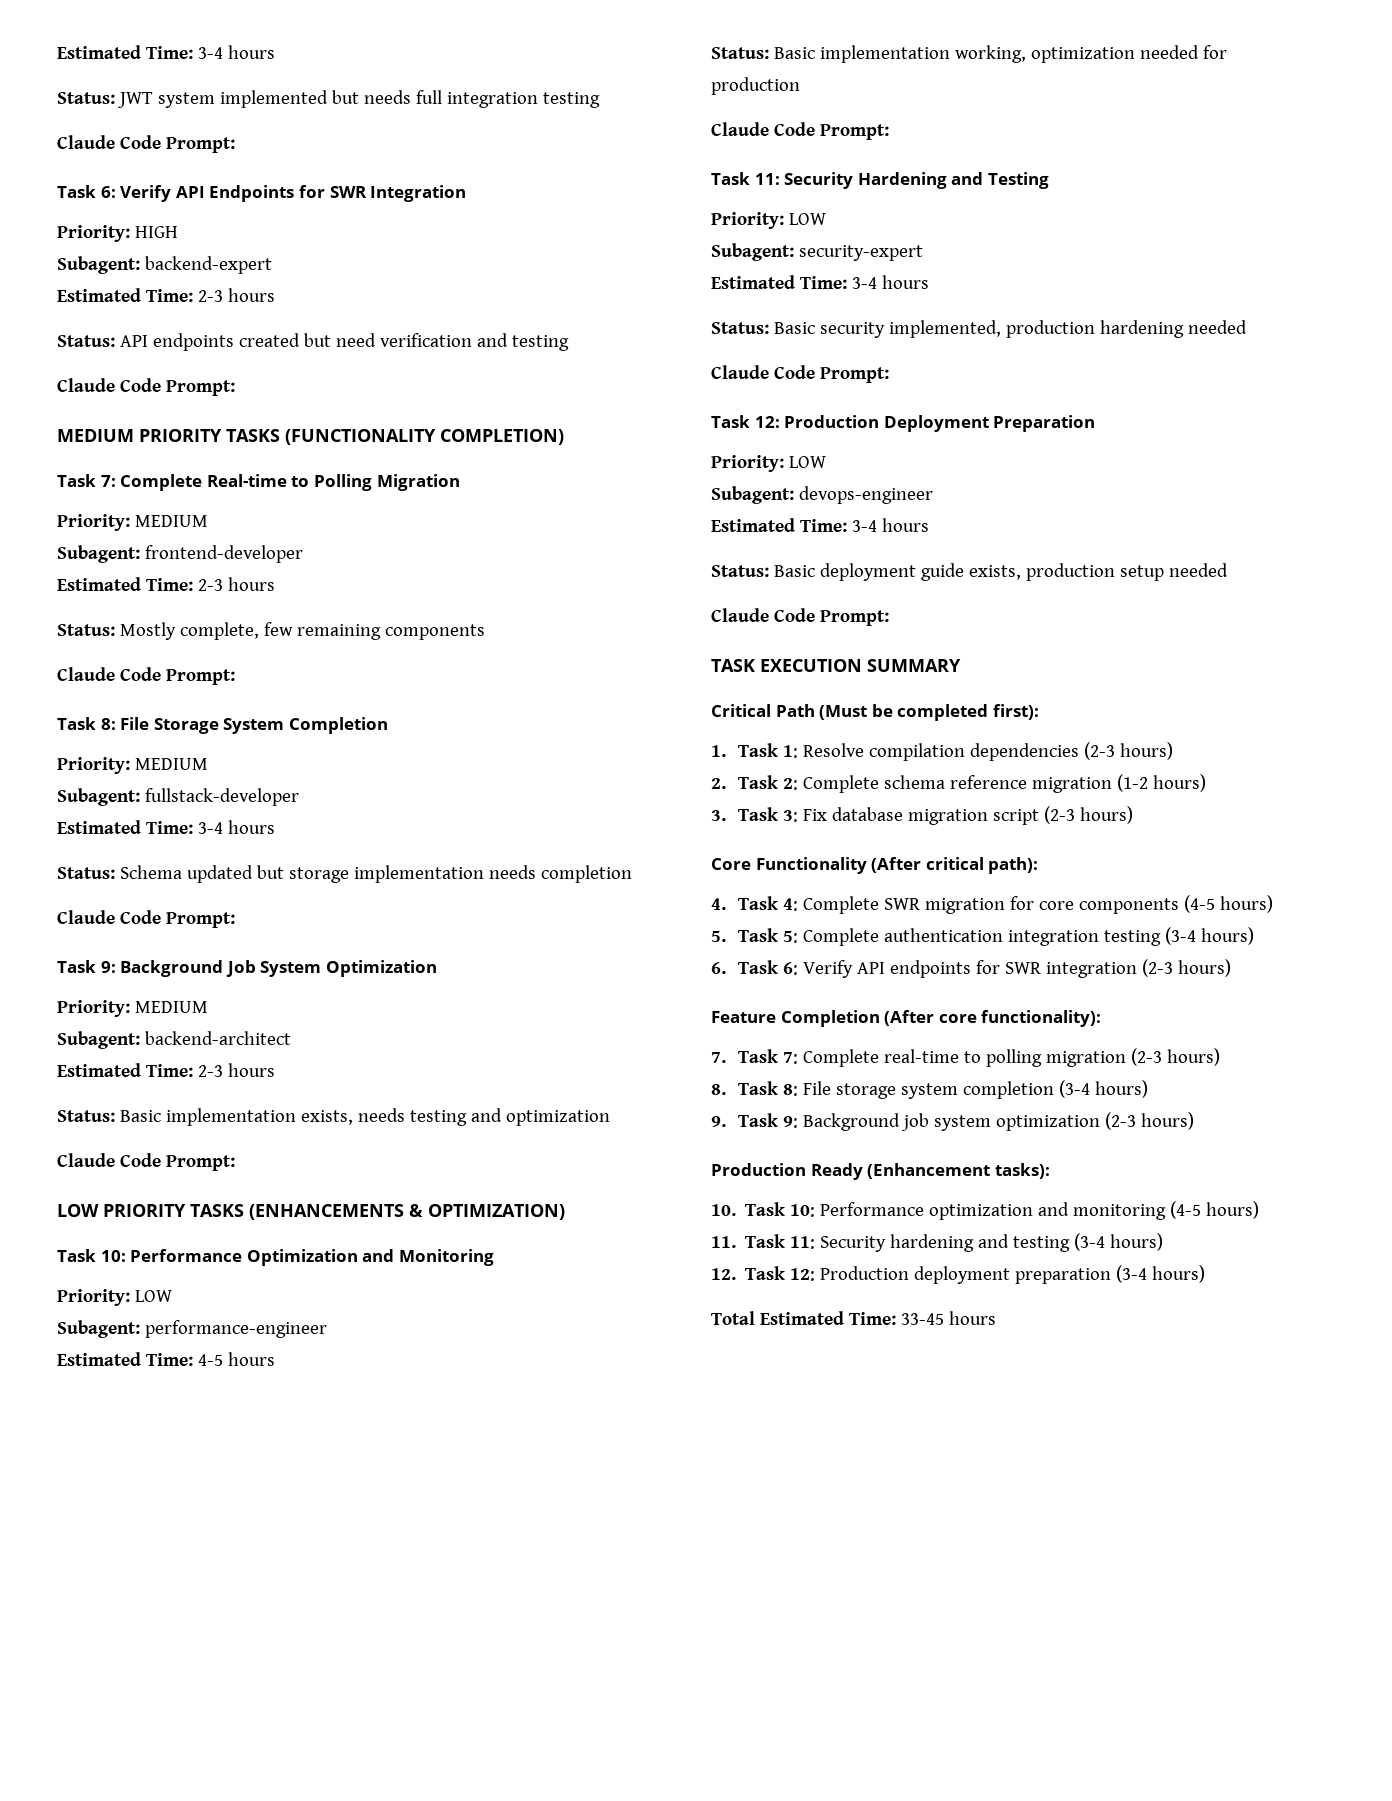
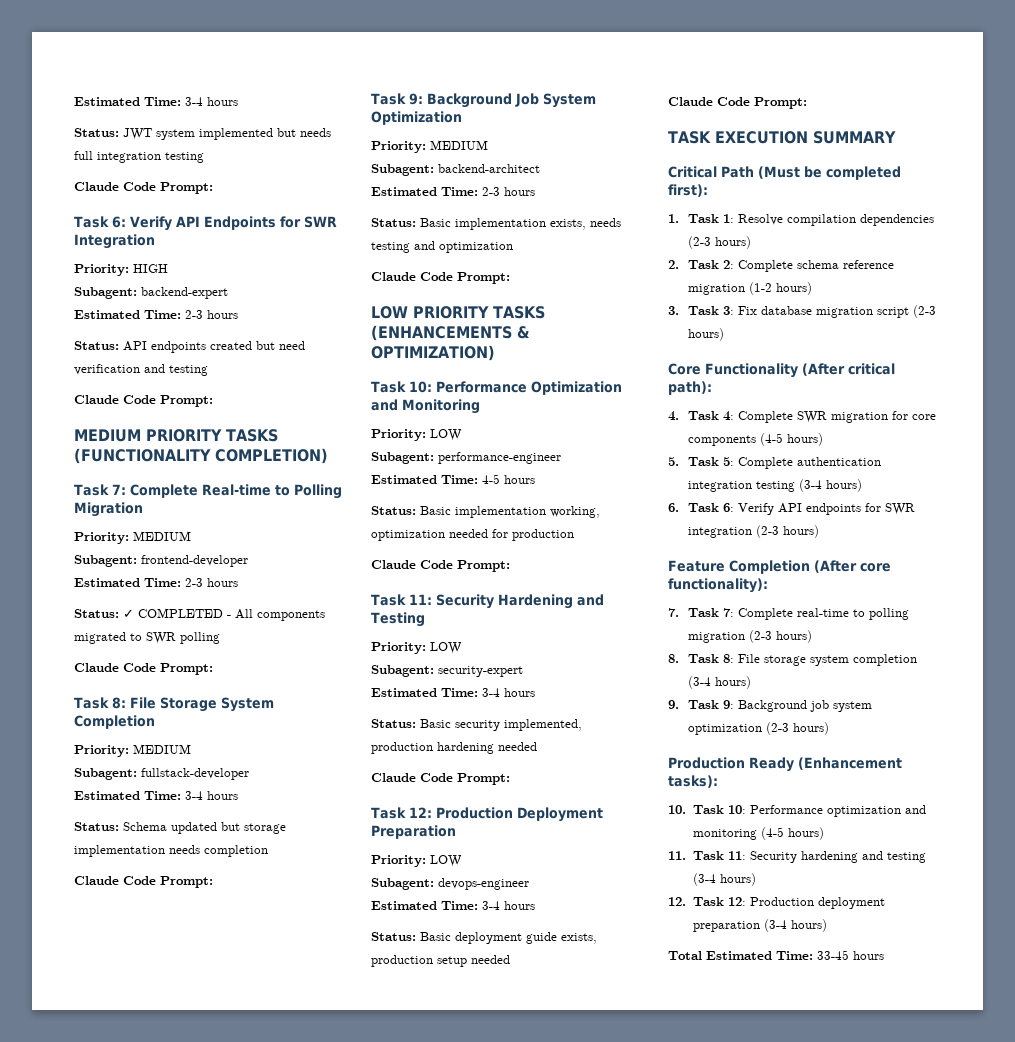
[119,622,485,640] Mostly complete, few remaining components -> [123,608,325,621] [74,632,220,644] ✓ COMPLETED - All components migrated to SWR polling

